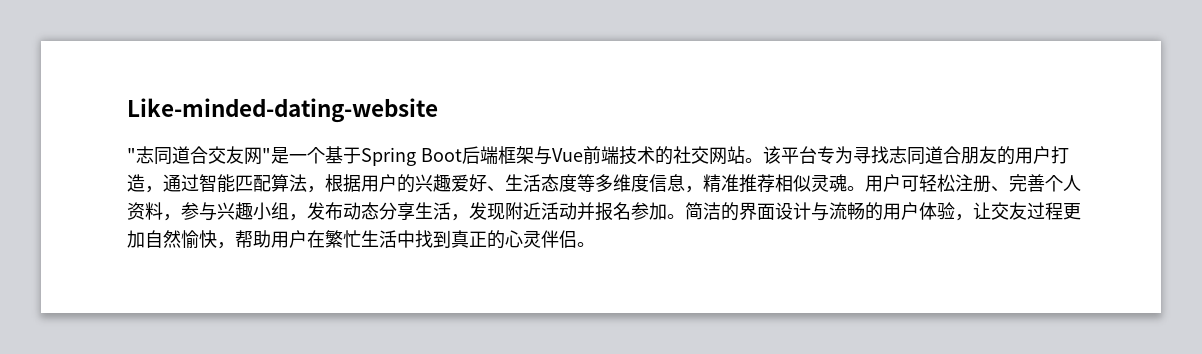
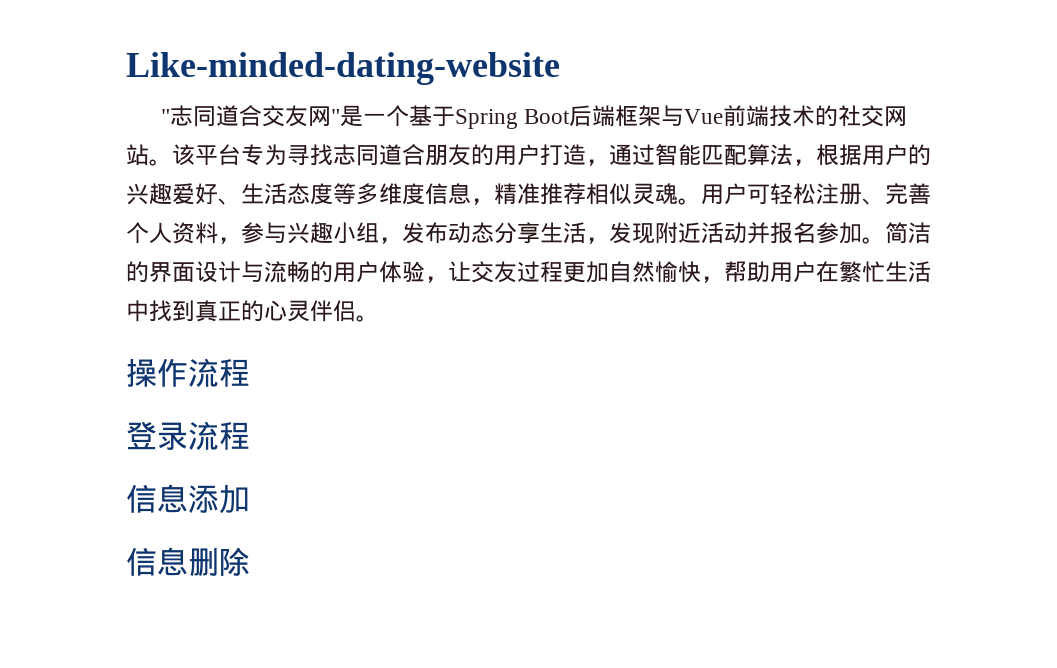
(595, 244) none -> [126,358,250,387] [126,421,250,450] [126,484,250,514] [126,547,250,576] // 操作流程 // 登录流程 // 信息添加 // 信息删除

